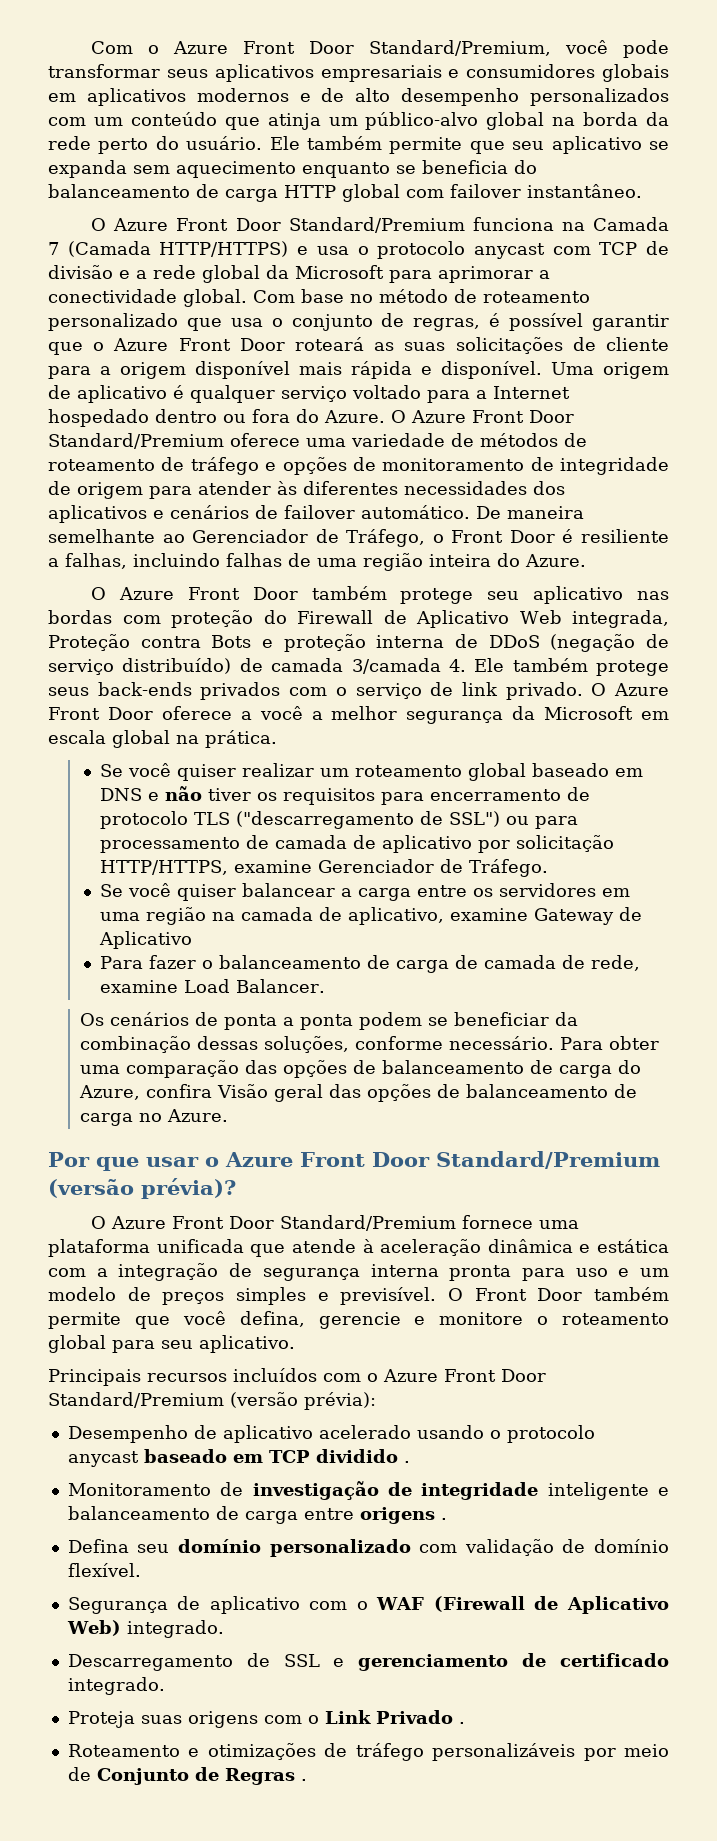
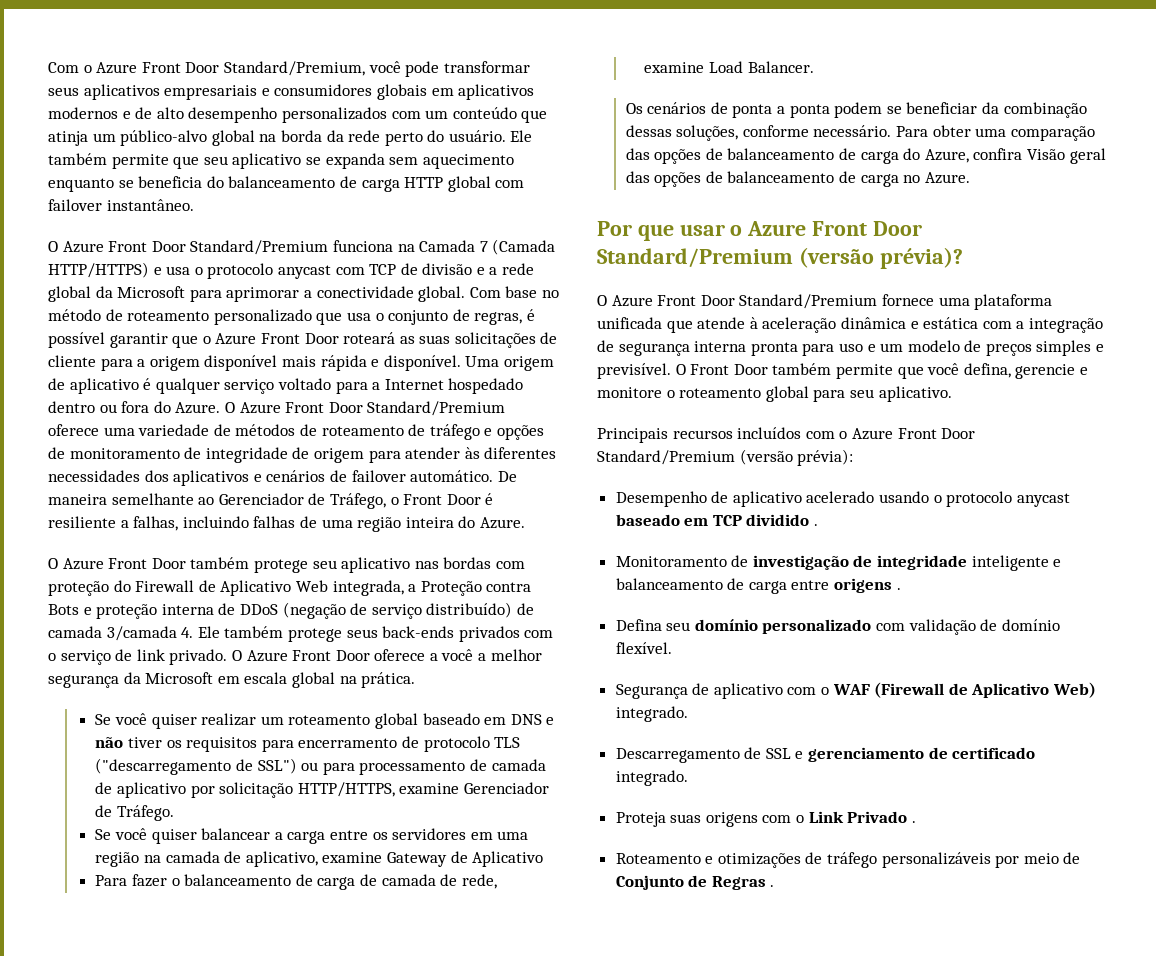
(669, 619) none -> [408,584,417,592] a

